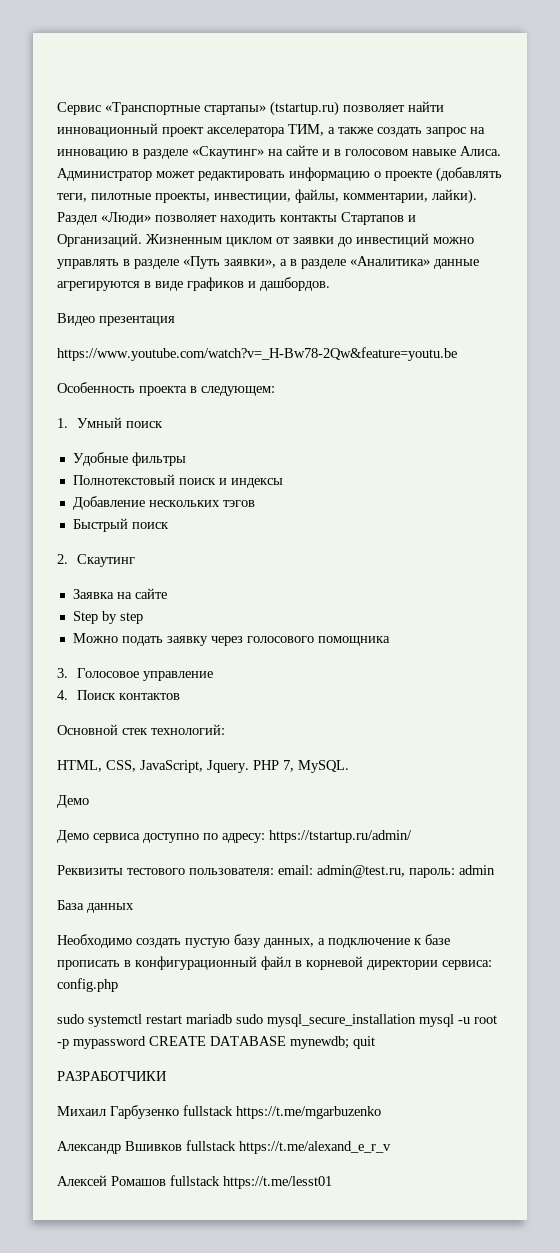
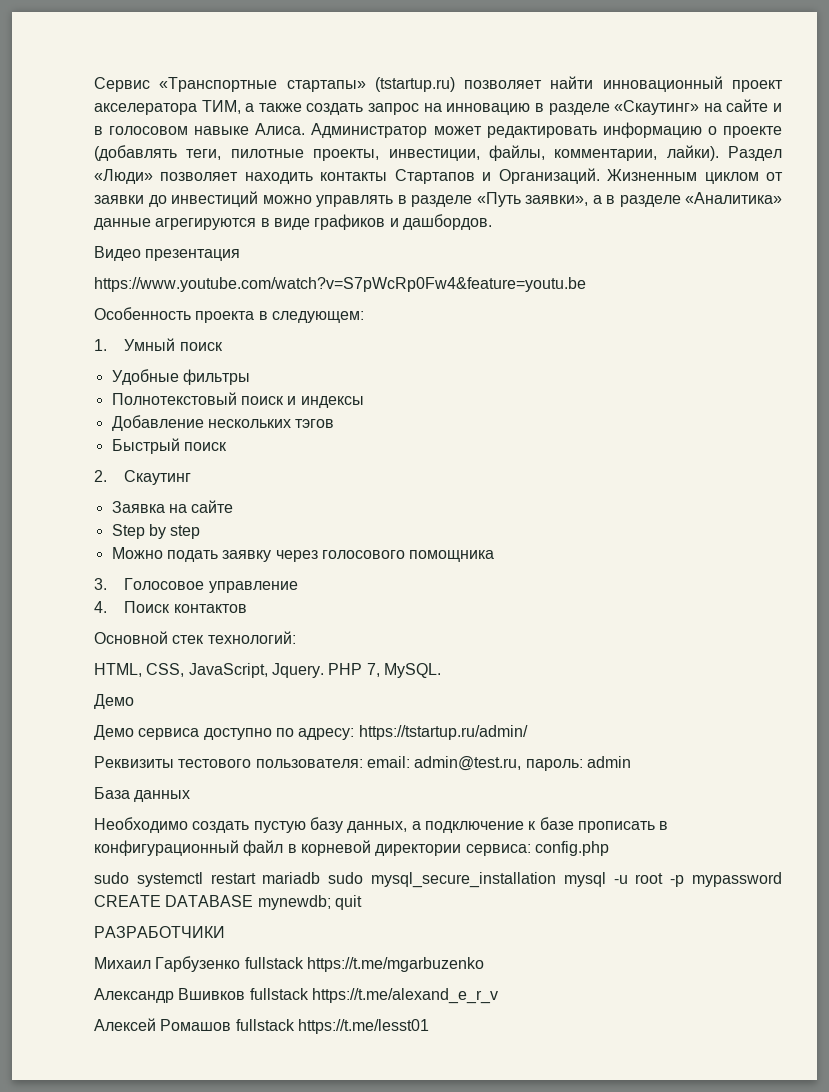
[57,347,457,361] https://www.youtube.com/watch?v=_H-Bw78-2Qw&feature=youtu.be -> [94,277,586,292] https://www.youtube.com/watch?v=S7pWcRp0Fw4&feature=youtu.be

